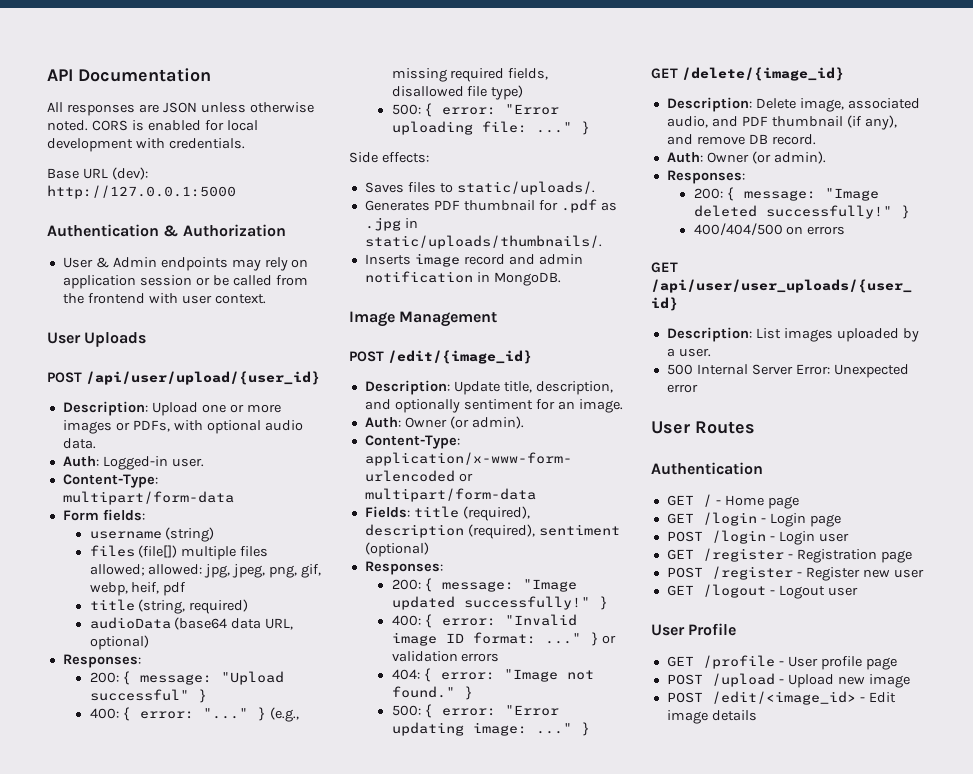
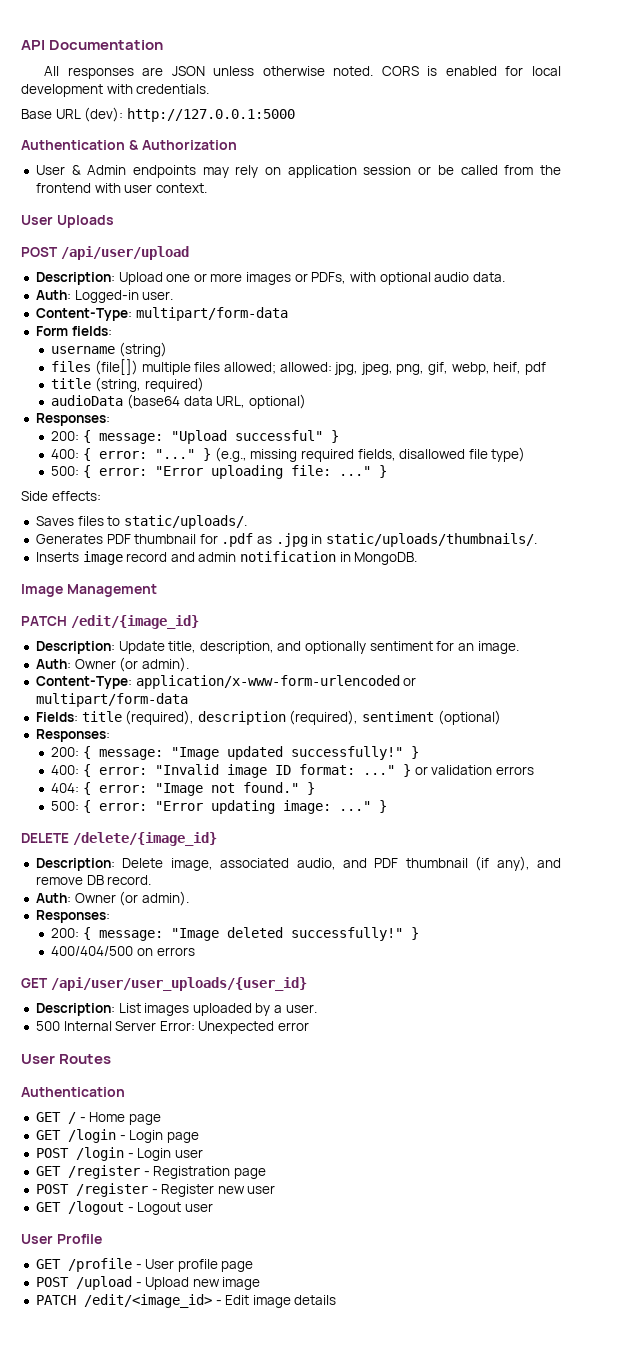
[86,371,320,385] /api/user/upload/{user_id} -> [60,246,189,260] /api/user/upload
[349,351,384,362] POST -> [21,616,67,626] PATCH
[651,68,678,79] GET -> [21,833,69,843] DELETE
[666,692,703,703] POST -> [35,1295,76,1305] PATCH

